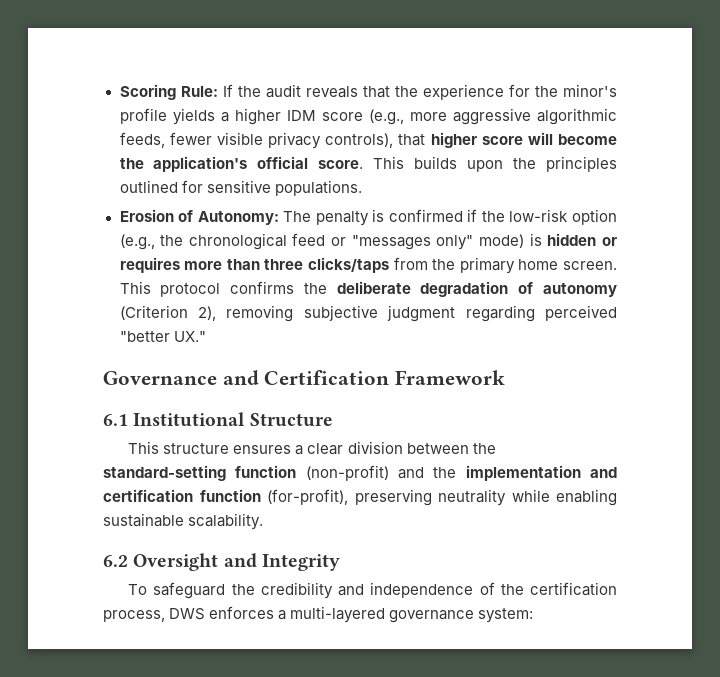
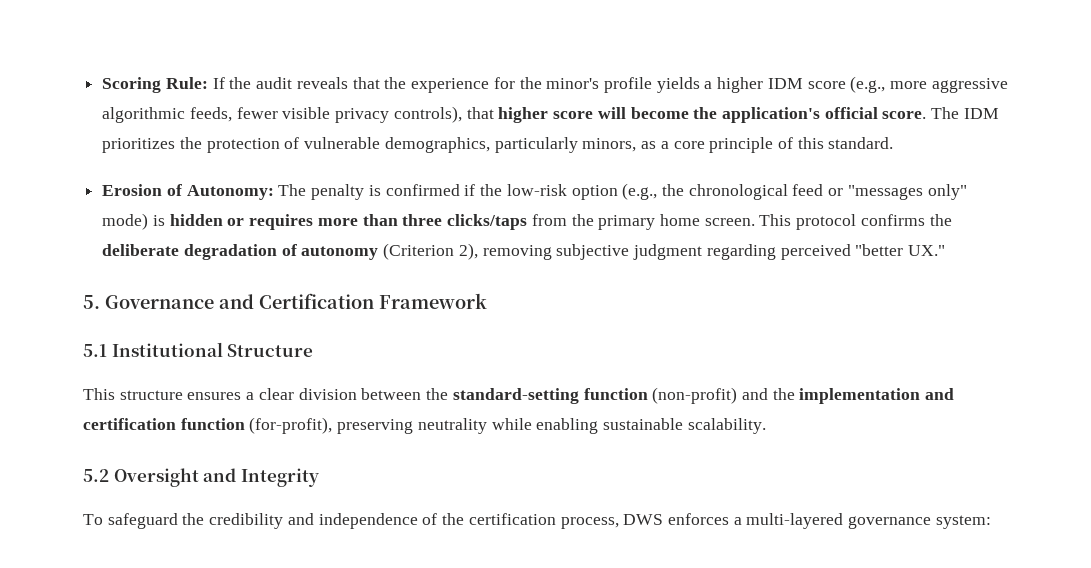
[373,156,617,172] [119,180,362,196] This builds upon the principles outlined for sensitive populations. -> [931,107,999,119] [102,137,894,153] The IDM prioritizes the protection of vulnerable demographics, particularly minors, as a core principle of this standard.
(206, 336) none -> [83,295,100,309] 5.
[103,414,128,426] 6.1 -> [83,344,107,357] 5.1
[103,555,128,567] 6.2 -> [83,469,109,482] 5.2

